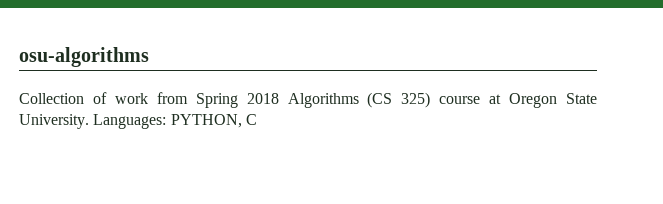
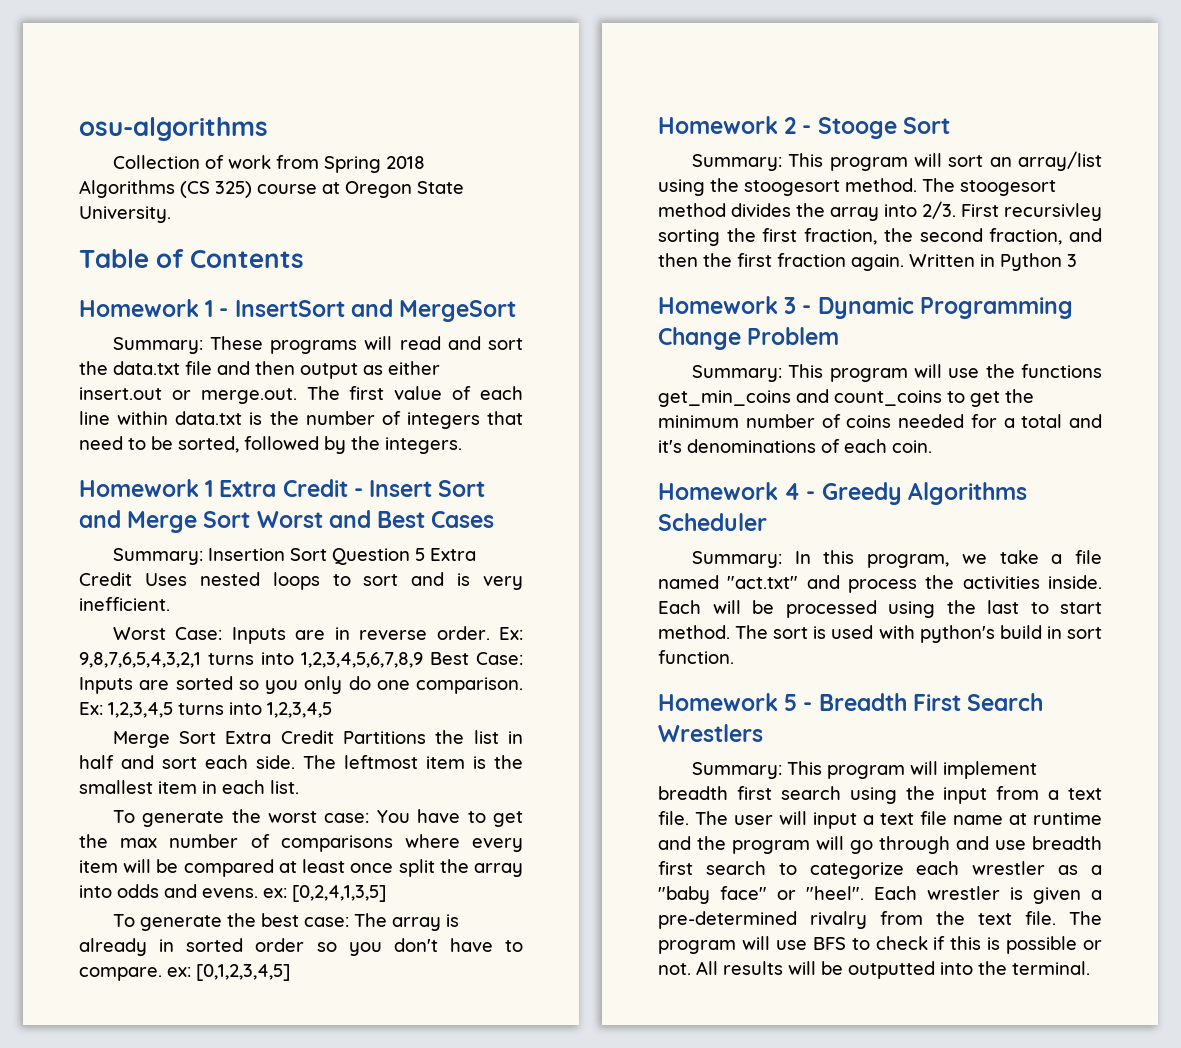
[93,114,257,129] Languages: PYTHON, C -> [79,249,305,268] [79,299,517,322] [112,336,524,354] [79,361,440,379] [79,386,523,404] [79,411,523,429] [79,436,462,454] [79,479,486,497] [79,510,495,533] [112,548,476,565] [79,572,523,590] [79,597,170,611] [112,626,523,644] [79,652,523,668] [79,676,523,694] [79,702,332,718] [112,730,523,748] [79,755,523,769] [79,780,299,794] [112,809,523,827] [79,834,523,852] [79,859,523,877] [79,884,386,902] [112,913,459,931] [79,938,523,956] [79,964,290,981] [658,116,950,139] [691,151,1102,171] [658,178,1056,196] [658,201,1102,221] [658,228,1102,246] [658,253,1077,271] [658,296,1073,319] [658,327,840,350] [691,364,1102,382] [658,389,1034,407] [658,414,1102,428] [658,439,932,453] [658,482,1027,505] [658,513,767,531] [691,550,1102,568] [658,575,1102,593] [658,600,1102,618] [658,625,1102,643] [658,650,734,664] [658,693,1044,711] [658,724,763,742] [691,761,1037,779] [658,786,1102,804] [658,811,1102,829] [658,836,1102,854] [658,861,1102,879] [658,886,1102,904] [658,911,1102,929] [658,936,1102,954] [658,961,1090,979] // Table of Contents // Homework 1 - InsertSort and MergeSort // Summary: These programs will read and sort the data.txt file and then output as either insert.out or merge.out. The first value of each line within data.txt is the number of integers that need to be sorted, followed by the integers. // Homework 1 Extra Credit - Insert Sort and Merge Sort Worst and Best Cases // Summary: Insertion Sort Question 5 Extra Credit Uses nested loops to sort and is very inefficient. // Worst Case: Inputs are in reverse order. Ex: 9,8,7,6,5,4,3,2,1 turns into 1,2,3,4,5,6,7,8,9 Best Case: Inputs are sorted so you only do one comparison. Ex: 1,2,3,4,5 turns into 1,2,3,4,5 // Merge Sort Extra Credit Partitions the list in half and sort each side. The leftmost item is the smallest item in each list. // To generate the worst case: You have to get the max number of comparisons where every item will be compared at least once split the array into odds and evens. ex: [0,2,4,1,3,5] // To generate the best case: The array is already in sorted order so you don't have to compare. ex: [0,1,2,3,4,5] // Homework 2 - Stooge Sort // Summary: This program will sort an array/list using the stoogesort method. The stoogesort method divides the array into 2/3. First recursivley sorting the first fraction, the second fraction, and then the first fraction again. Written in Python 3 // Homework 3 - Dynamic Programming Change Problem // Summary: This program will use the functions get_min_coins and count_coins to get the minimum number of coins needed for a total and it's denominations of each coin. // Homework 4 - Greedy Algorithms Scheduler // Summary: In this program, we take a file named "act.txt" and process the activities inside. Each will be processed using the last to start method. The sort is used with python's build in sort function. // Homework 5 - Breadth First Search Wrestlers // Summary: This program will implement breadth first search using the input from a text file. The user will input a text file name at runtime and the program will go through and use breadth first search to categorize each wrestler as a "baby face" or "heel". Each wrestler is given a pre-determined rivalry from the text file. The program will use BFS to check if this is possible or not. All results will be outputted into the terminal.

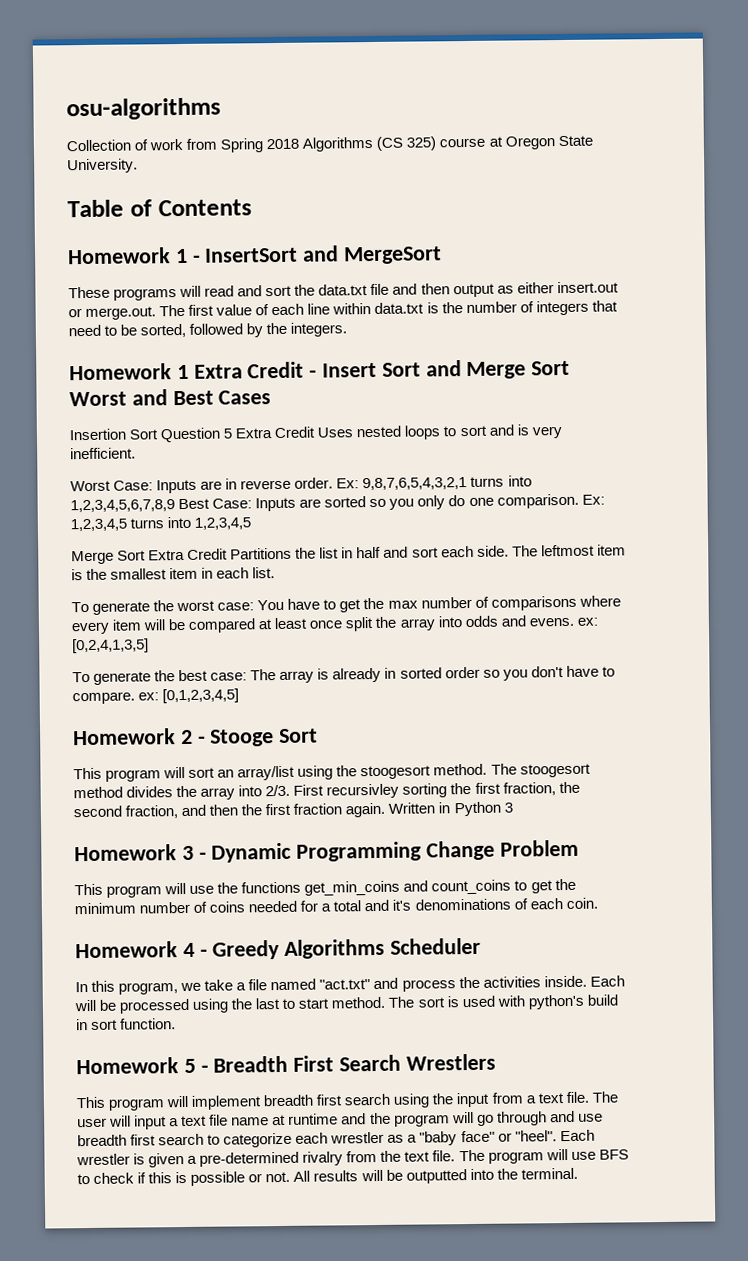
[112,337,203,354] Summary: -> (443, 255) none
[112,548,203,565] Summary: -> (272, 397) none
[691,154,782,171] Summary: -> (319, 735) none
[691,365,782,382] Summary: -> (579, 848) none
[691,551,782,568] Summary: -> (482, 946) none
[691,762,782,779] Summary: -> (496, 1062) none

